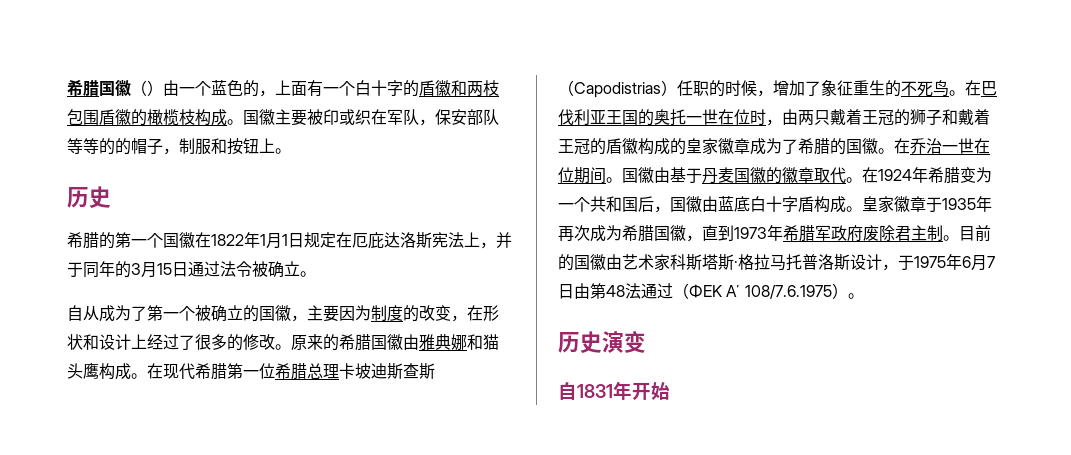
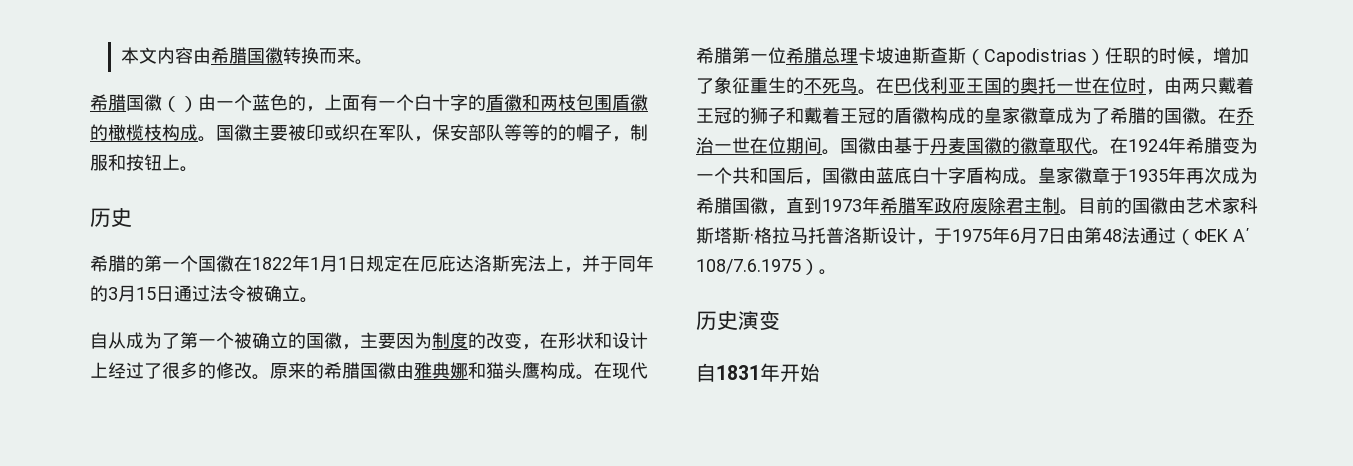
(67, 87) none -> [120,47,373,65] 本文内容由希腊国徽转换而来。 //

